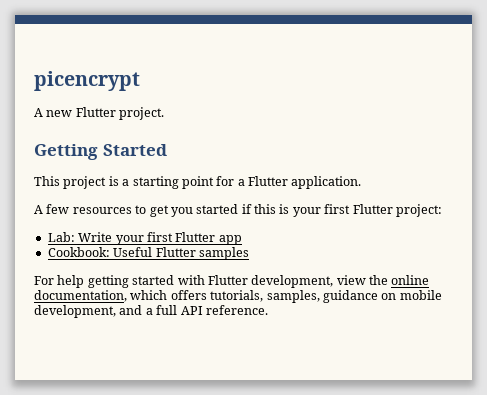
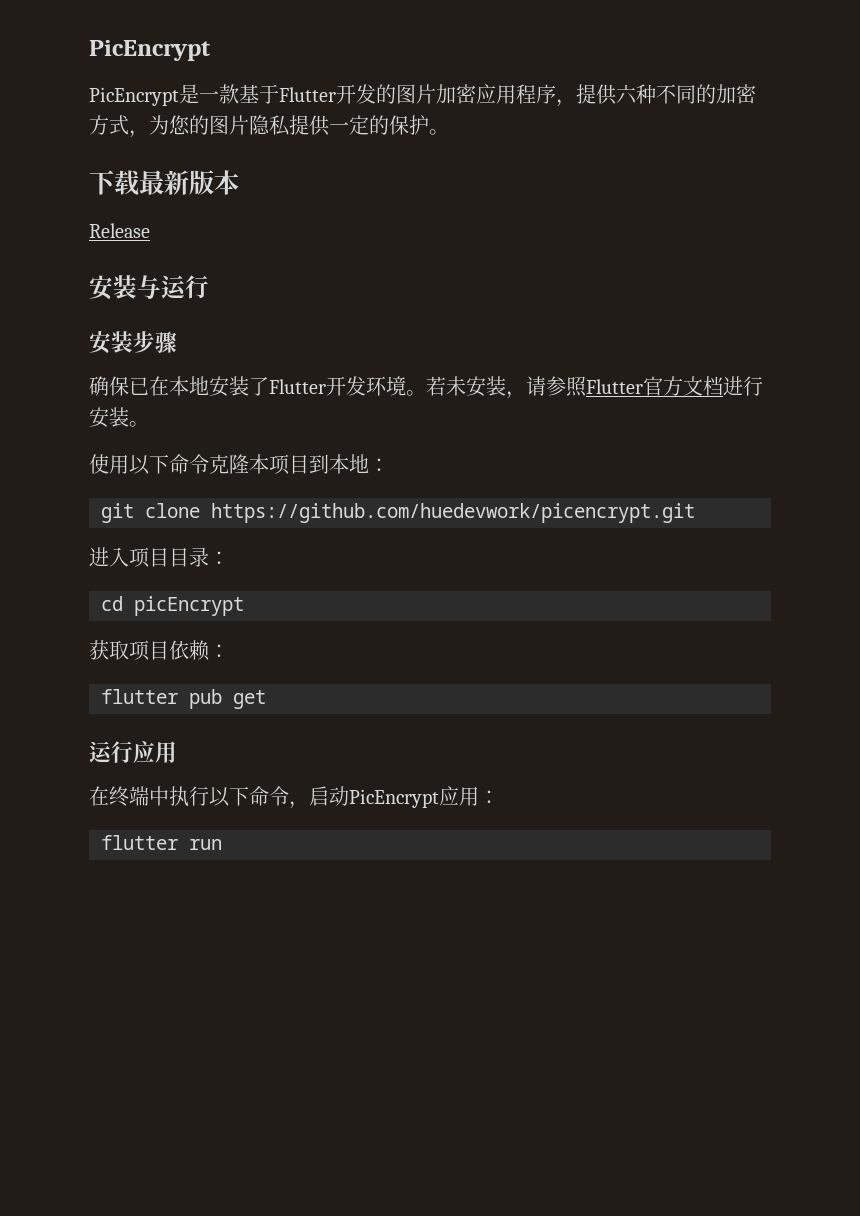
[34,71,140,91] [34,107,165,120] [34,144,167,160] [34,176,362,189] [34,204,442,217] [47,232,242,245] [47,247,249,260] [34,275,430,288] [34,290,442,303] [34,305,268,318] picencrypt // A new Flutter project. // Getting Started // This project is a starting point for a Flutter application. // A few resources to get you started if this is your first Flutter project: // Lab: Write your first Flutter app // Cookbook: Useful Flutter samples // For help getting started with Flutter development, view the online documentation, which offers tutorials, samples, guidance on mobile development, and a full API reference. -> [89,40,211,61] [89,84,756,107] [89,115,449,138] [89,170,239,196] [89,223,150,238] [89,275,209,300] [89,331,177,354] [89,376,763,399] [89,407,149,428] [89,454,389,475] [101,503,695,523] [89,547,229,568] [101,596,244,616] [89,640,229,661] [101,689,266,709] [89,741,177,763] [89,786,499,809] [101,835,222,850] PicEncrypt // PicEncrypt是一款基于Flutter开发的图片加密应用程序，提供六种不同的加密方式，为您的图片隐私提供一定的保护。 // 下载最新版本 // Release // 安装与运行 // 安装步骤 // 确保已在本地安装了Flutter开发环境。若未安装，请参照Flutter官方文档进行安装。 // 使用以下命令克隆本项目到本地： // git clone https://github.com/huedevwork/picencrypt.git // 进入项目目录： // cd picEncrypt // 获取项目依赖： // flutter pub get // 运行应用 // 在终端中执行以下命令，启动PicEncrypt应用： // flutter run

